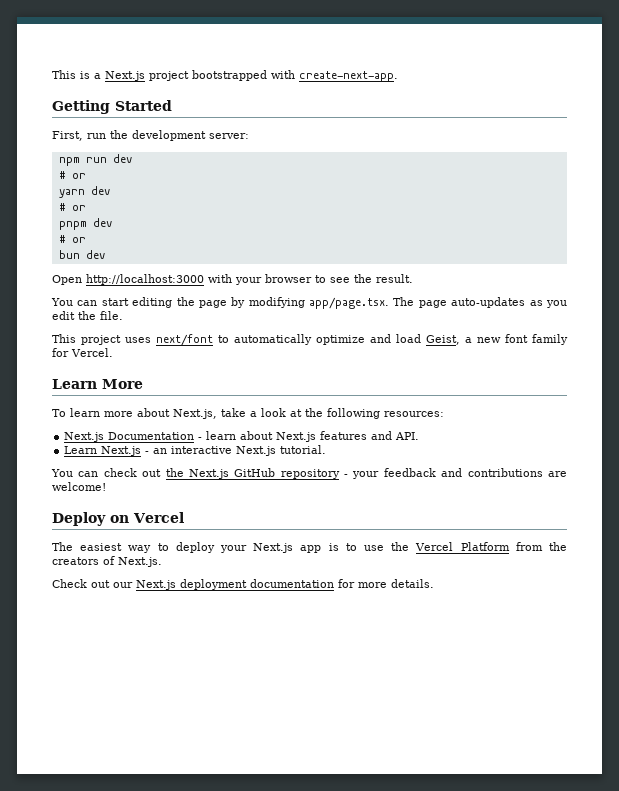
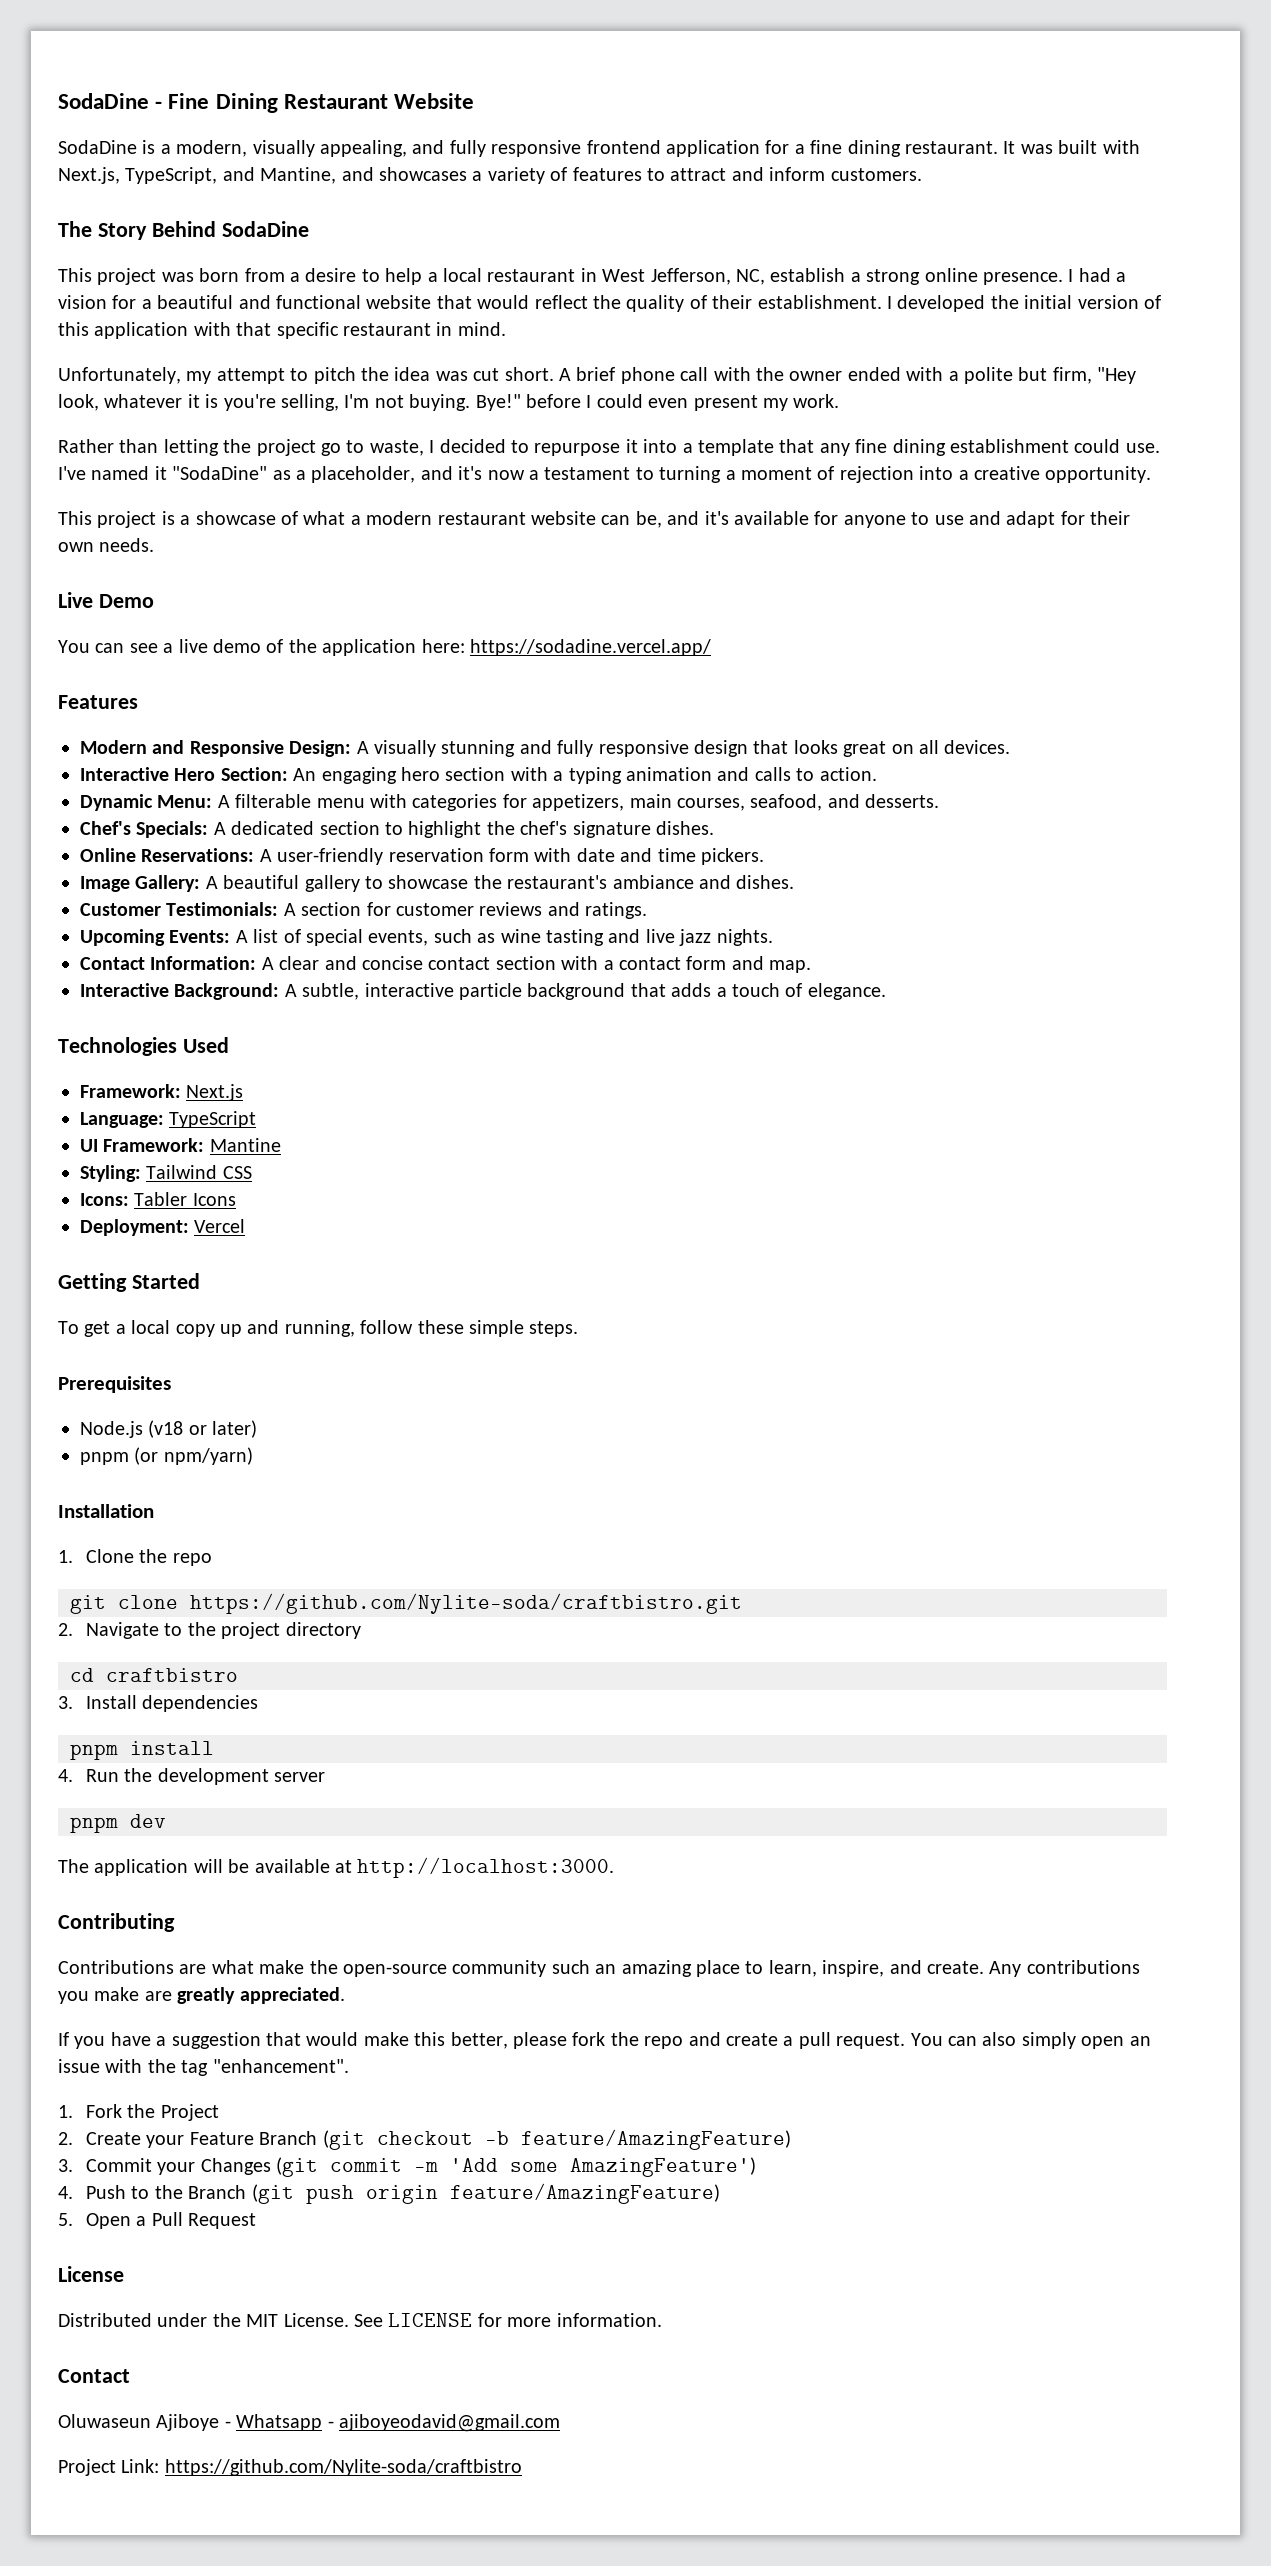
[52,70,398,82] [52,100,172,114] [52,130,249,141] [58,154,132,166] [58,171,86,179] [58,186,110,198] [58,203,86,211] [58,218,112,230] [58,235,86,243] [58,250,105,259] [52,274,413,285] [51,297,567,309] [52,311,123,320] [52,334,568,346] [52,348,113,357] [52,379,143,389] [52,408,444,419] [64,431,420,442] [64,445,327,456] [51,468,567,479] [52,482,106,491] [52,512,184,526] [52,542,567,553] [52,556,162,567] [52,579,434,590] This is a Next.js project bootstrapped with create-next-app. // Getting Started // First, run the development server: // npm run dev // # or // yarn dev // # or // pnpm dev // # or // bun dev // Open http://localhost:3000 with your browser to see the result. // You can start editing the page by modifying app/page.tsx. The page auto-updates as you edit the file. // This project uses next/font to automatically optimize and load Geist, a new font family for Vercel. // Learn More // To learn more about Next.js, take a look at the following resources: // Next.js Documentation - learn about Next.js features and API. // Learn Next.js - an interactive Next.js tutorial. // You can check out the Next.js GitHub repository - your feedback and contributions are welcome! // Deploy on Vercel // The easiest way to deploy your Next.js app is to use the Vercel Platform from the creators of Next.js. // Check out our Next.js deployment documentation for more details. -> [58,93,475,113] [58,140,1140,157] [58,167,922,184] [58,221,309,240] [58,268,1127,285] [58,295,1161,312] [58,322,506,339] [58,367,1137,384] [58,394,840,411] [58,439,1160,456] [58,466,1152,483] [58,511,1131,528] [58,538,155,552] [58,592,154,608] [58,639,711,656] [58,695,138,709] [80,740,1011,757] [80,767,877,784] [80,794,940,811] [80,821,714,838] [80,848,764,865] [80,875,795,892] [80,902,648,919] [80,929,773,946] [80,956,812,973] [80,983,886,1000] [58,1037,229,1056] [80,1084,244,1101] [80,1111,257,1128] [80,1138,281,1152] [80,1165,252,1182] [80,1192,236,1206] [80,1219,246,1236] [58,1273,200,1292] [58,1320,579,1337] [58,1376,171,1393] [80,1420,258,1438] [80,1447,253,1465] [58,1504,154,1518] [58,1549,212,1566] [70,1593,742,1614] [58,1622,361,1639] [70,1668,238,1682] [58,1695,259,1712] [70,1741,214,1760] [58,1768,326,1785] [70,1814,166,1833] [58,1857,615,1878] [58,1913,175,1932] [58,1960,1140,1977] [58,1987,345,2004] [58,2032,1151,2049] [58,2059,349,2076] [58,2104,219,2121] [58,2129,791,2150] [58,2157,757,2177] [58,2183,720,2204] [58,2212,257,2229] [58,2266,124,2282] [58,2313,662,2327] [58,2369,130,2383] [58,2414,560,2432] [58,2459,522,2476] SodaDine - Fine Dining Restaurant Website // SodaDine is a modern, visually appealing, and fully responsive frontend application for a fine dining restaurant. It was built with Next.js, TypeScript, and Mantine, and showcases a variety of features to attract and inform customers. // The Story Behind SodaDine // This project was born from a desire to help a local restaurant in West Jefferson, NC, establish a strong online presence. I had a vision for a beautiful and functional website that would reflect the quality of their establishment. I developed the initial version of this application with that specific restaurant in mind. // Unfortunately, my attempt to pitch the idea was cut short. A brief phone call with the owner ended with a polite but firm, "Hey look, whatever it is you're selling, I'm not buying. Bye!" before I could even present my work. // Rather than letting the project go to waste, I decided to repurpose it into a template that any fine dining establishment could use. I've named it "SodaDine" as a placeholder, and it's now a testament to turning a moment of rejection into a creative opportunity. // This project is a showcase of what a modern restaurant website can be, and it's available for anyone to use and adapt for their own needs. // Live Demo // You can see a live demo of the application here: https://sodadine.vercel.app/ // Features // Modern and Responsive Design: A visually stunning and fully responsive design that looks great on all devices. // Interactive Hero Section: An engaging hero section with a typing animation and calls to action. // Dynamic Menu: A filterable menu with categories for appetizers, main courses, seafood, and desserts. // Chef's Specials: A dedicated section to highlight the chef's signature dishes. // Online Reservations: A user-friendly reservation form with date and time pickers. // Image Gallery: A beautiful gallery to showcase the restaurant's ambiance and dishes. // Customer Testimonials: A section for customer reviews and ratings. // Upcoming Events: A list of special events, such as wine tasting and live jazz nights. // Contact Information: A clear and concise contact section with a contact form and map. // Interactive Background: A subtle, interactive particle background that adds a touch of elegance. // Technologies Used // Framework: Next.js // Language: TypeScript // UI Framework: Mantine // Styling: Tailwind CSS // Icons: Tabler Icons // Deployment: Vercel // Getting Started // To get a local copy up and running, follow these simple steps. // Prerequisites // Node.js (v18 or later) // pnpm (or npm/yarn) // Installation // 1. Clone the repo // git clone https://github.com/Nylite-soda/craftbistro.git // 2. Navigate to the project directory // cd craftbistro // 3. Install dependencies // pnpm install // 4. Run the development server // pnpm dev // The application will be available at http://localhost:3000. // Contributing // Contributions are what make the open-source community such an amazing place to learn, inspire, and create. Any contributions you make are greatly appreciated. // If you have a suggestion that would make this better, please fork the repo and create a pull request. You can also simply open an issue with the tag "enhancement". // 1. Fork the Project // 2. Create your Feature Branch (git checkout -b feature/AmazingFeature) // 3. Commit your Changes (git commit -m 'Add some AmazingFeature') // 4. Push to the Branch (git push origin feature/AmazingFeature) // 5. Open a Pull Request // License // Distributed under the MIT License. See LICENSE for more information. // Contact // Oluwaseun Ajiboye - Whatsapp - ajiboyeodavid@gmail.com // Project Link: https://github.com/Nylite-soda/craftbistro

